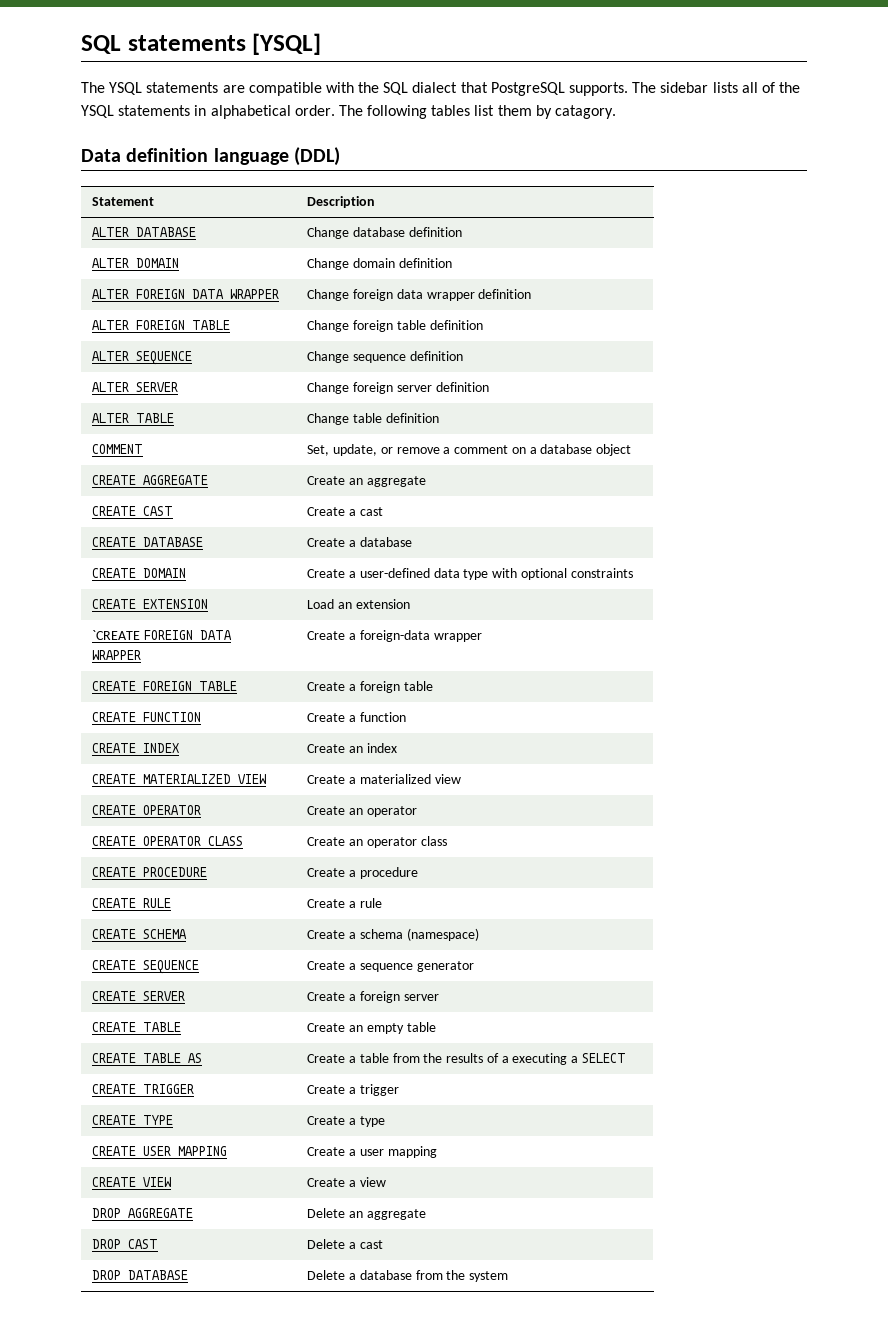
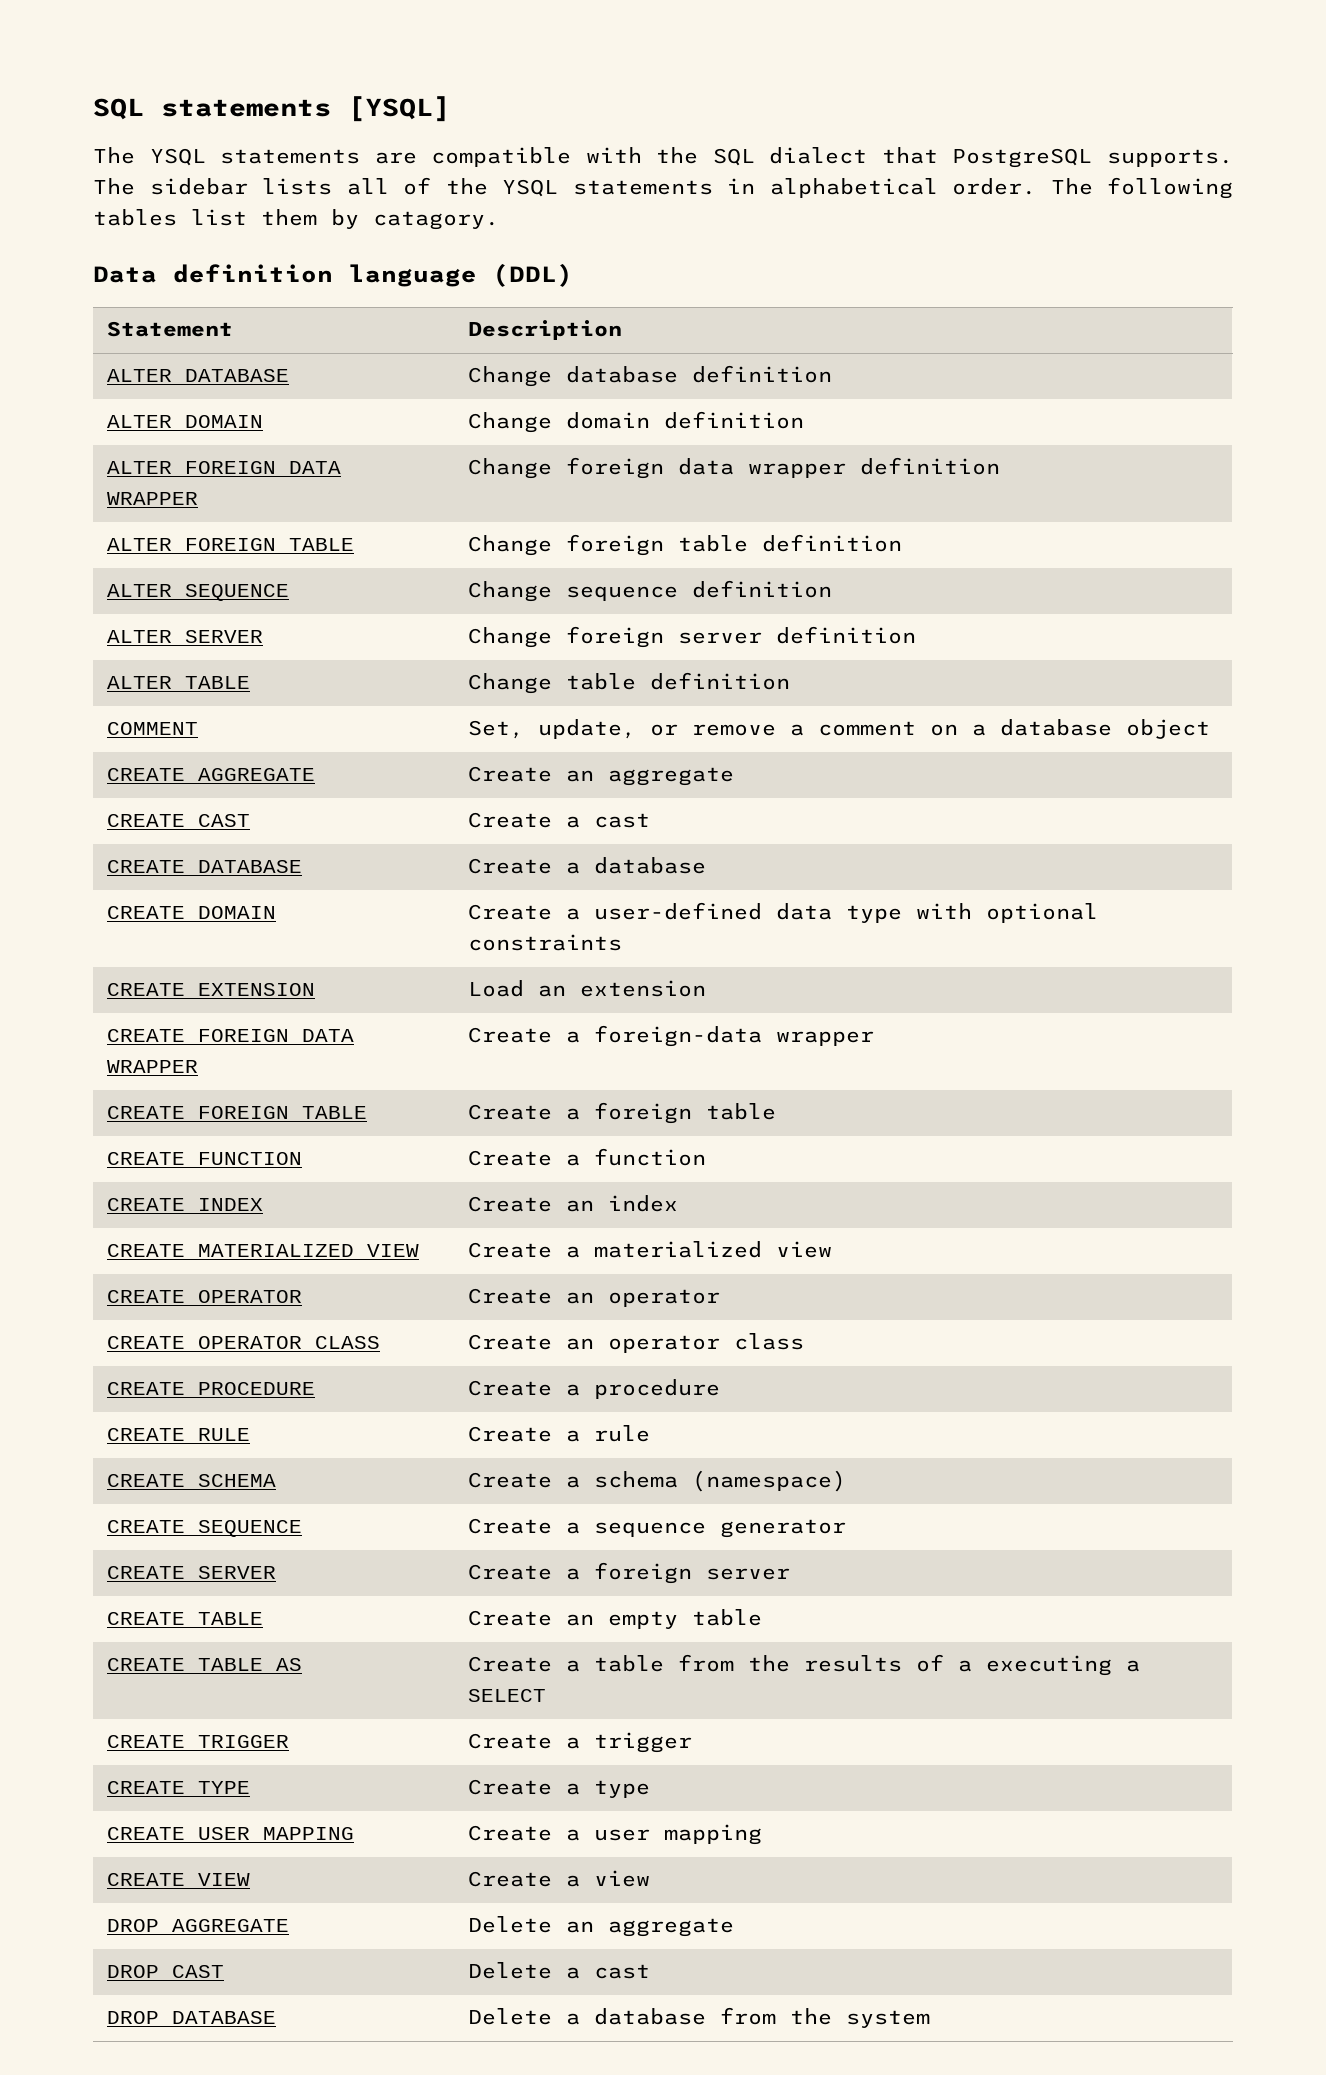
[92,630,141,640] `CREATE -> [107,1029,186,1042] CREATE

